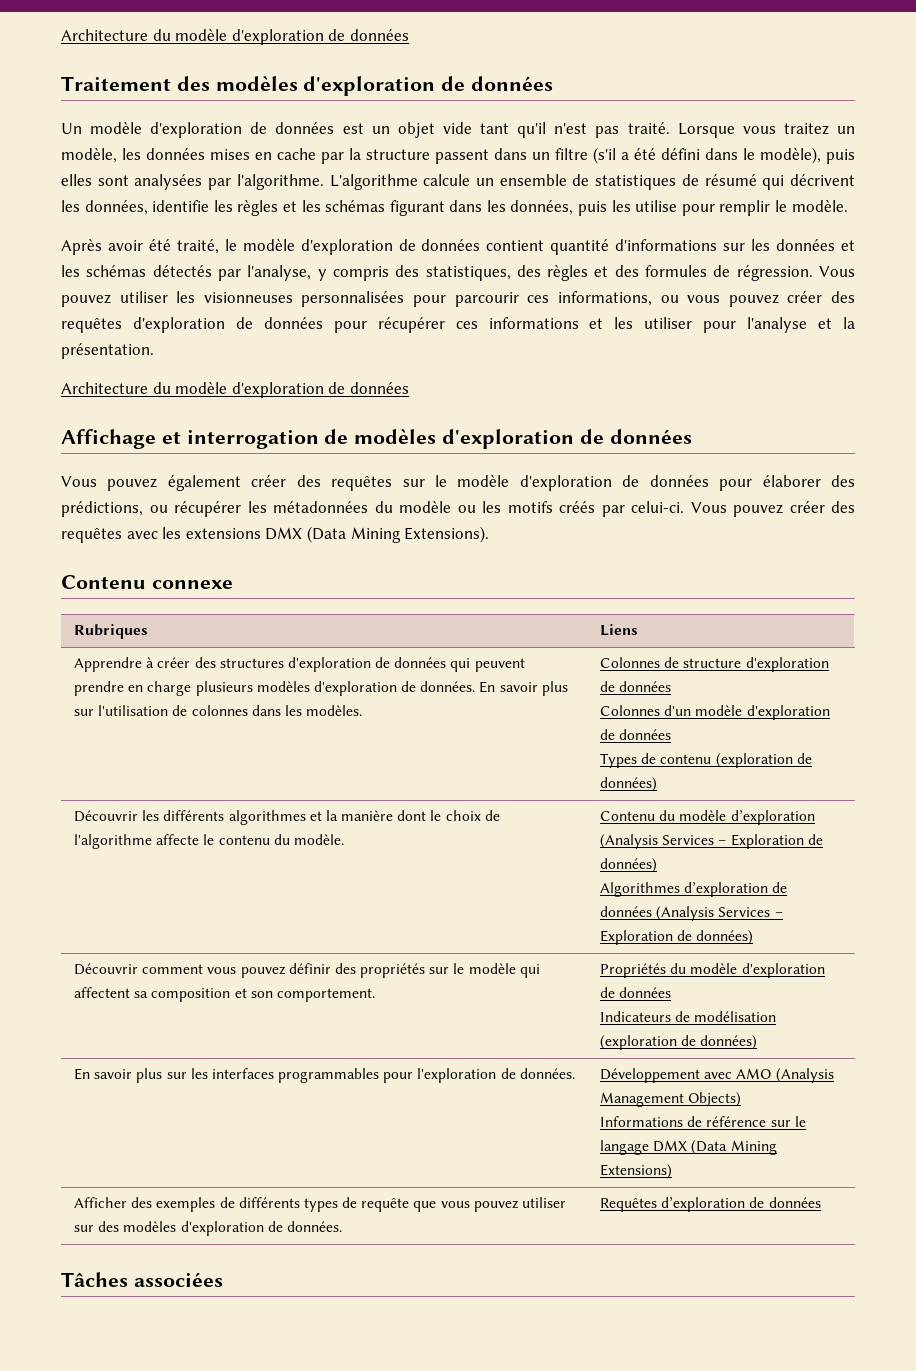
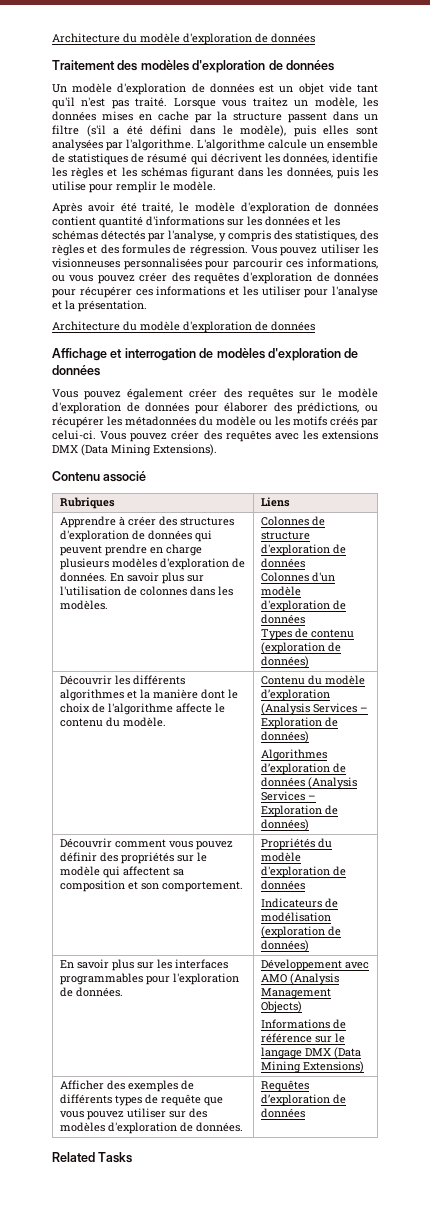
[151,580,233,589] connexe -> [103,471,147,482] associé
[61,1272,223,1287] Tâches associées -> [52,1152,133,1163] Related Tasks

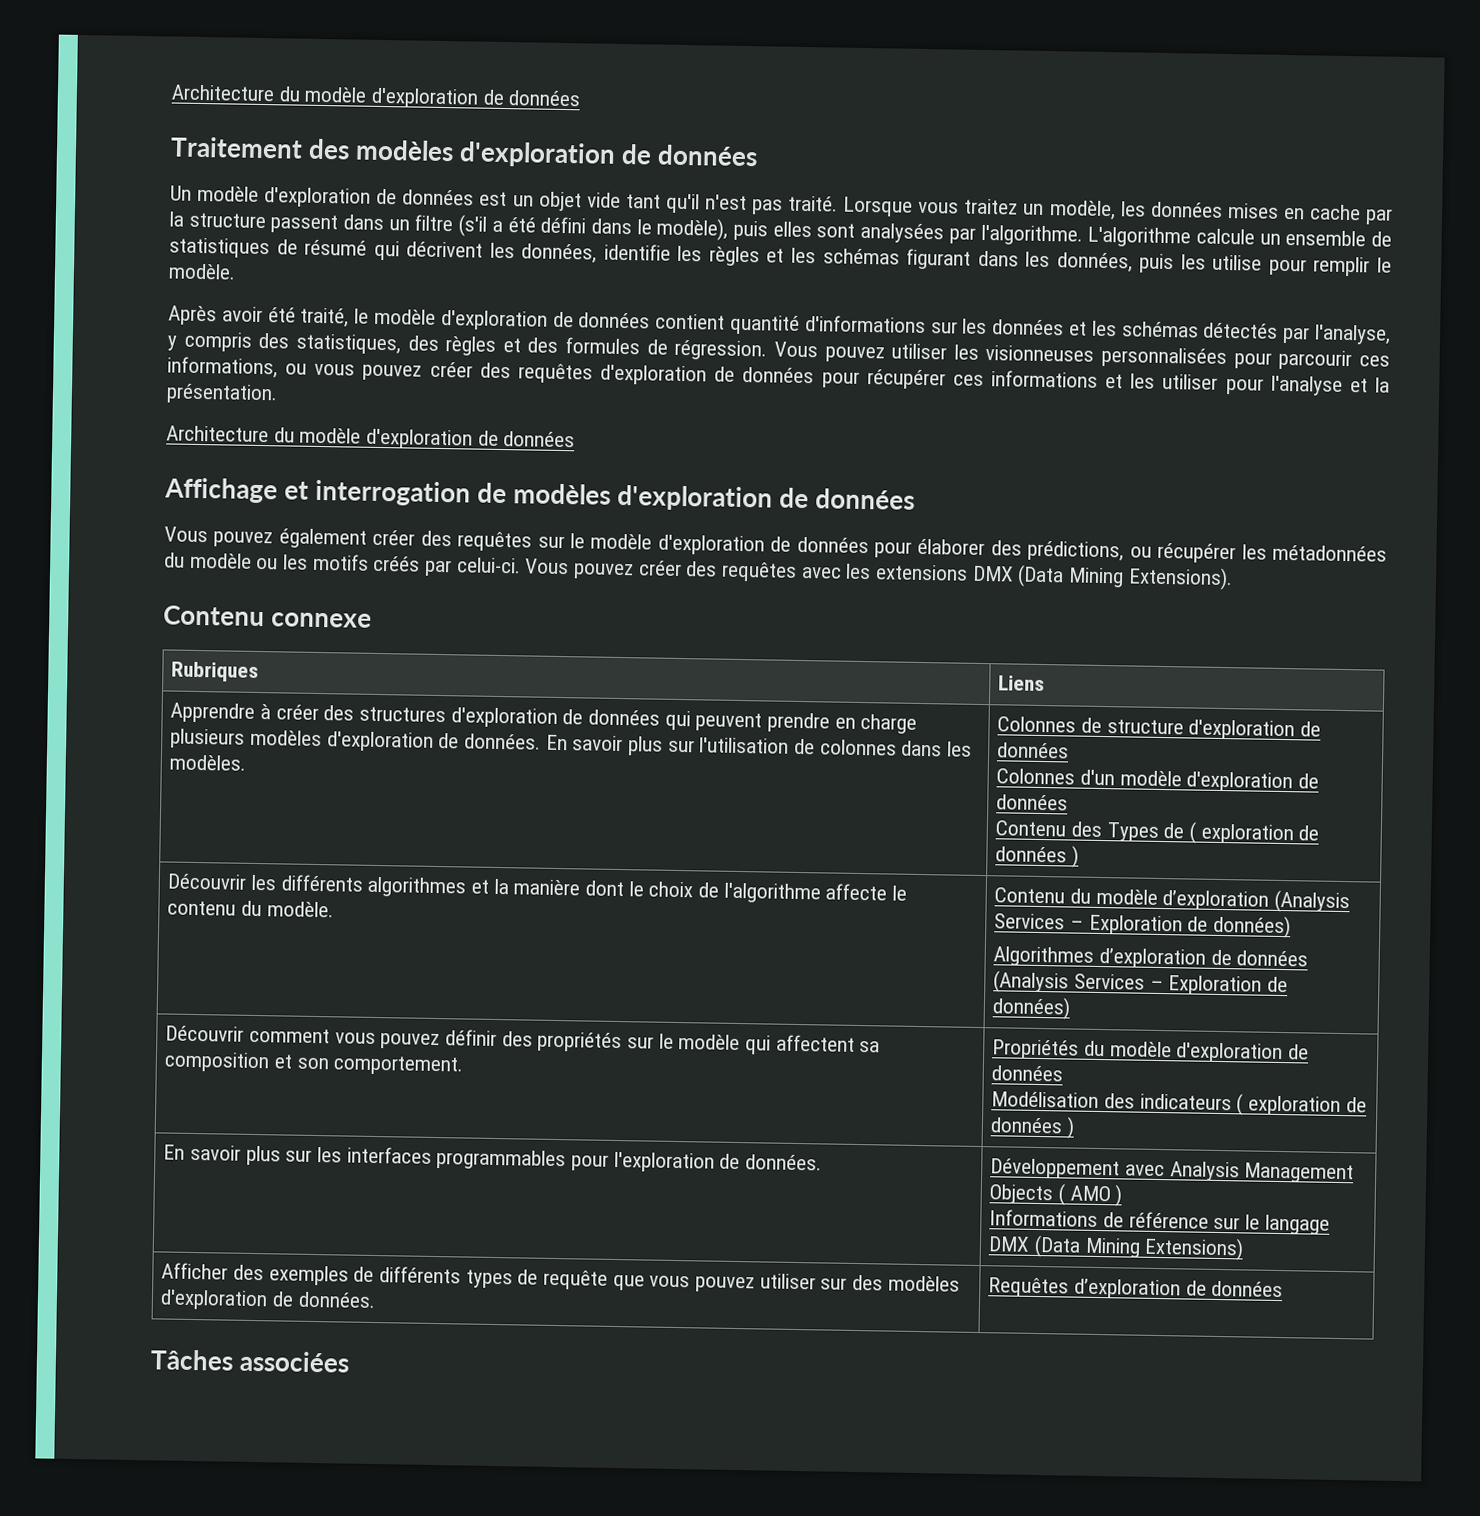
[103,471,147,482] associé -> [271,612,373,628] connexe
[261,628,355,640] [261,642,342,654] [261,656,310,668] Types de contenu (exploration de données) -> [995,820,1320,845] [995,845,1080,868] Contenu des Types de ( exploration de données )
[261,898,339,908] [261,912,332,922] [261,926,342,938] [261,940,310,952] Indicateurs de modélisation (exploration de données) -> [991,1091,1367,1117] [990,1116,1076,1139] Modélisation des indicateurs ( exploration de données )
[261,973,340,985] [261,988,332,999] [261,1001,303,1013] AMO (Analysis Management Objects) -> [1169,1161,1355,1184] [989,1183,1123,1207] Analysis Management Objects ( AMO )
[52,1152,133,1163] Related Tasks -> [150,1349,351,1373] Tâches associées

